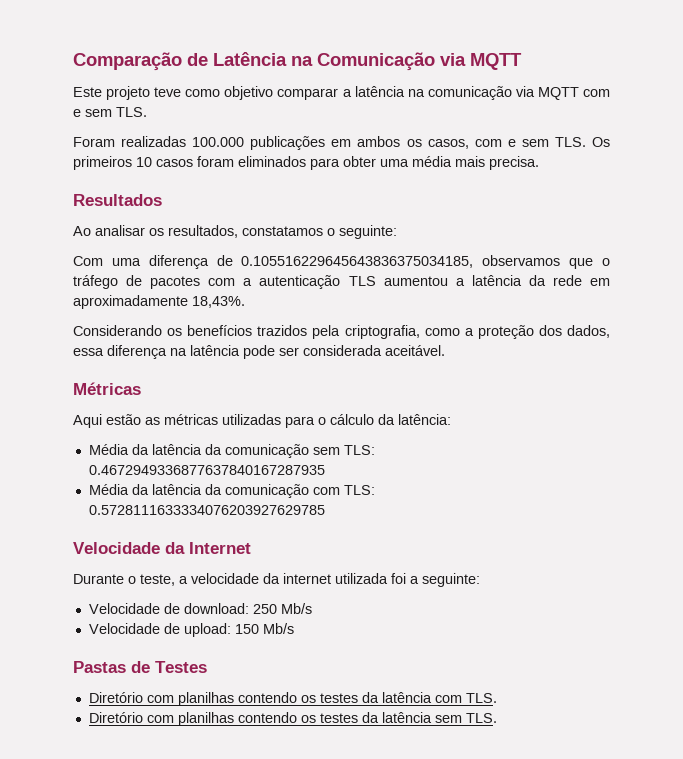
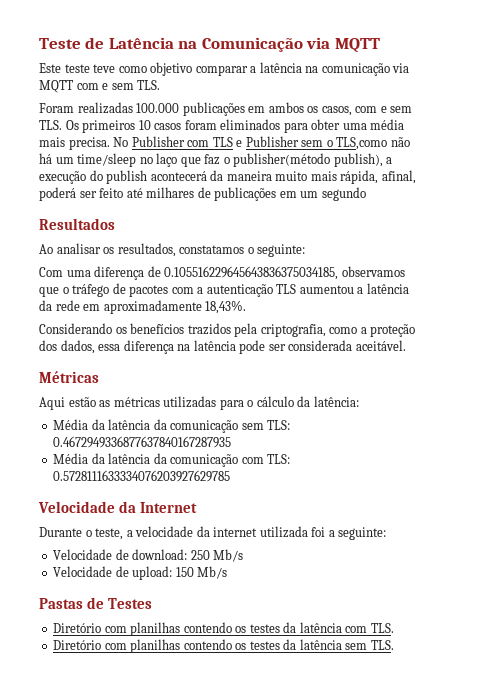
[73,52,182,71] Comparação -> [39,38,81,49] Teste
[106,86,151,100] projeto -> [64,64,90,73] teste
(539, 163) none -> [113,136,410,150] [39,153,393,167] [39,170,416,184] [39,187,366,201] No Publisher com TLS e Publisher sem o TLS,como não há um time/sleep no laço que faz o publisher(método publish), a execução do publish acontecerá da maneira muito mais rápida, afinal, poderá ser feito até milhares de publicações em um segundo

